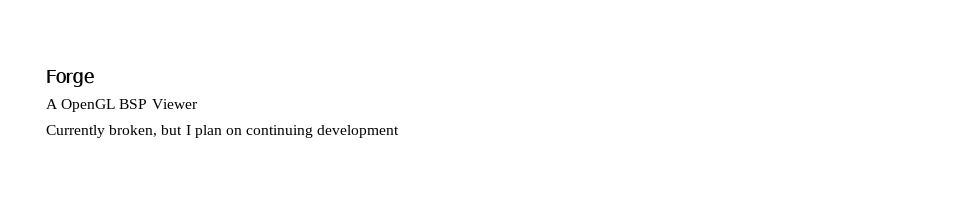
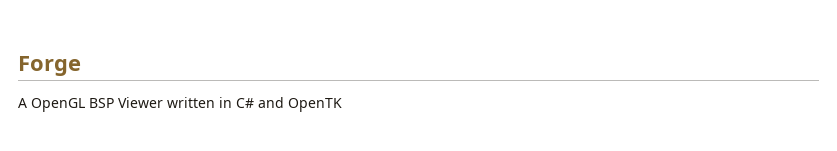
[46,125,400,138] // Currently broken, but I plan on continuing development -> [167,97,342,112] written in C# and OpenTK

